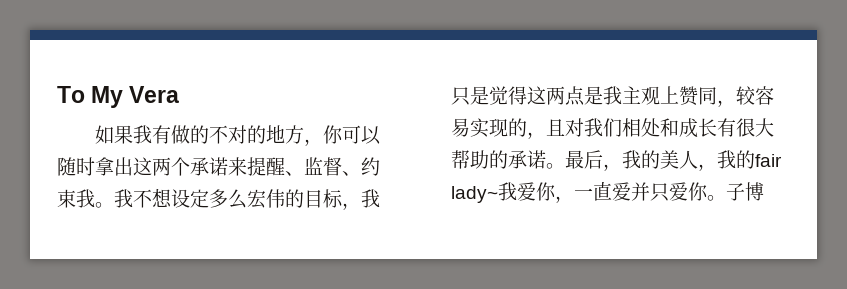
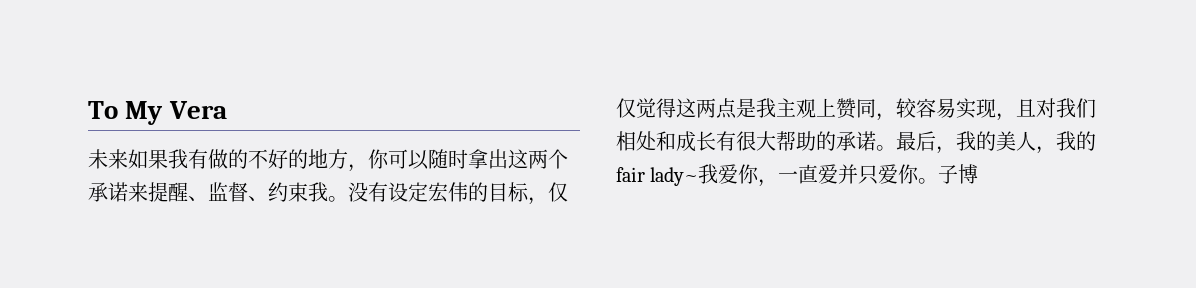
(180, 94) none -> [88,149,128,169] 未来
[228,125,248,144] 对 -> [268,149,288,169] 好
[114,188,247,209] 我不想设定多么 -> [348,182,428,202] 没有设定
[361,189,380,208] [451,86,489,106] 我只是 -> [548,182,568,202] [616,98,636,118] 仅仅
[508,118,527,137] 的 -> (996, 108) none

